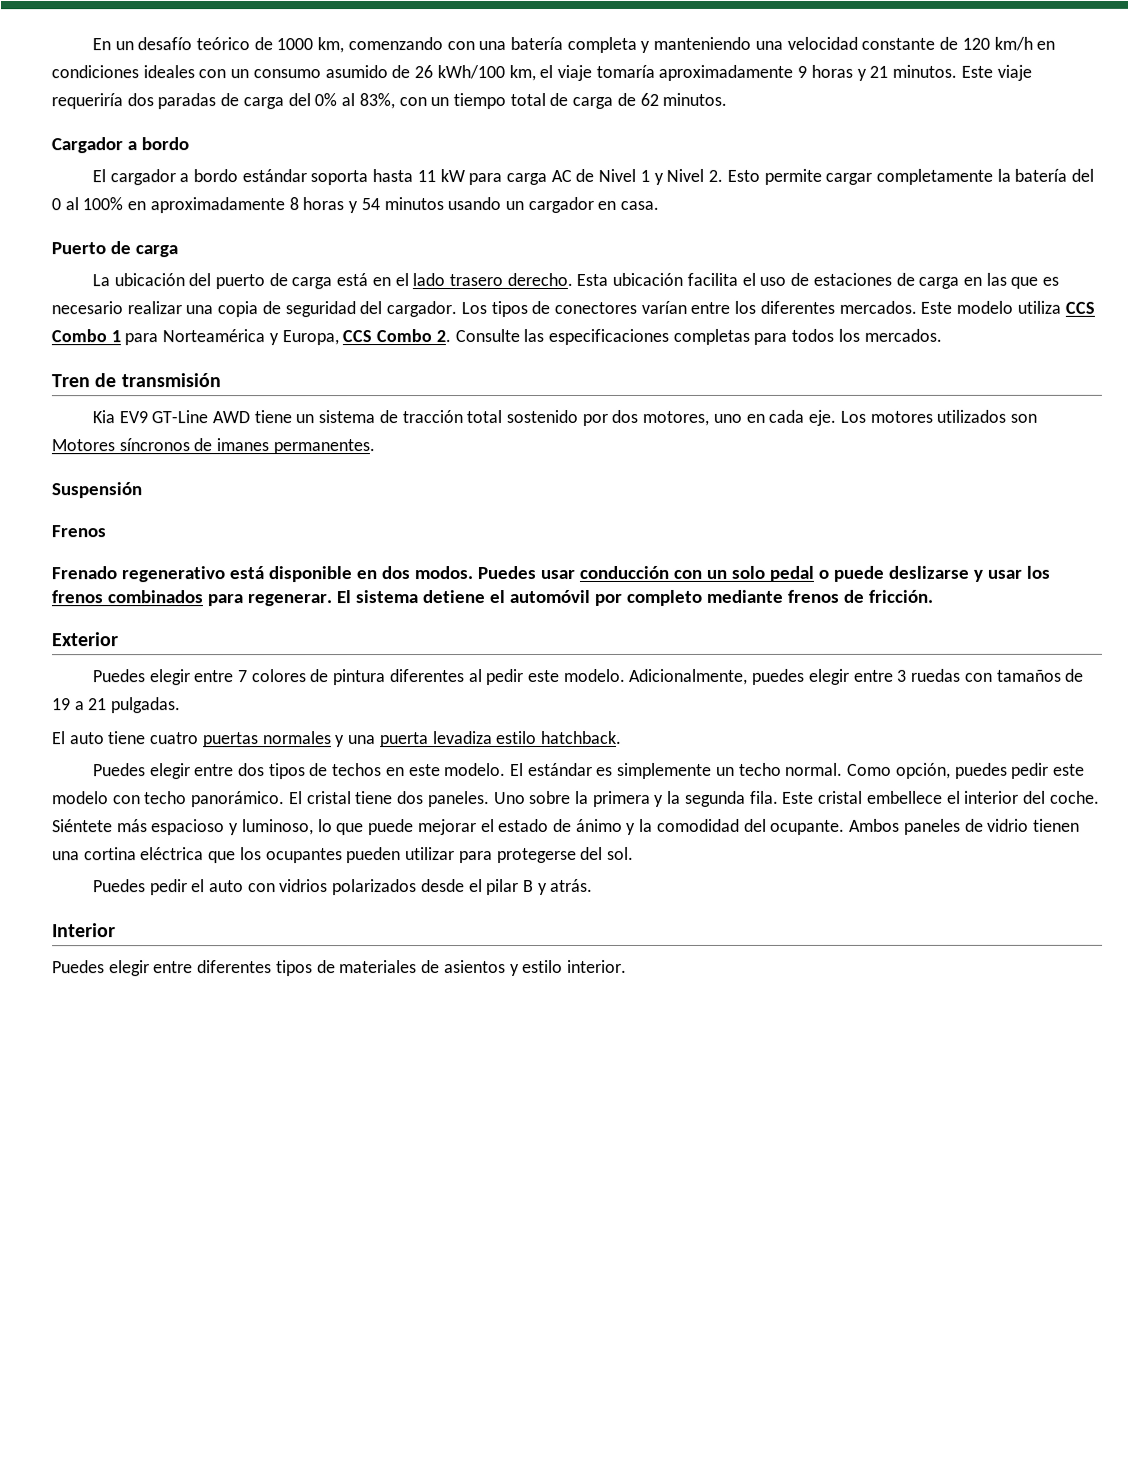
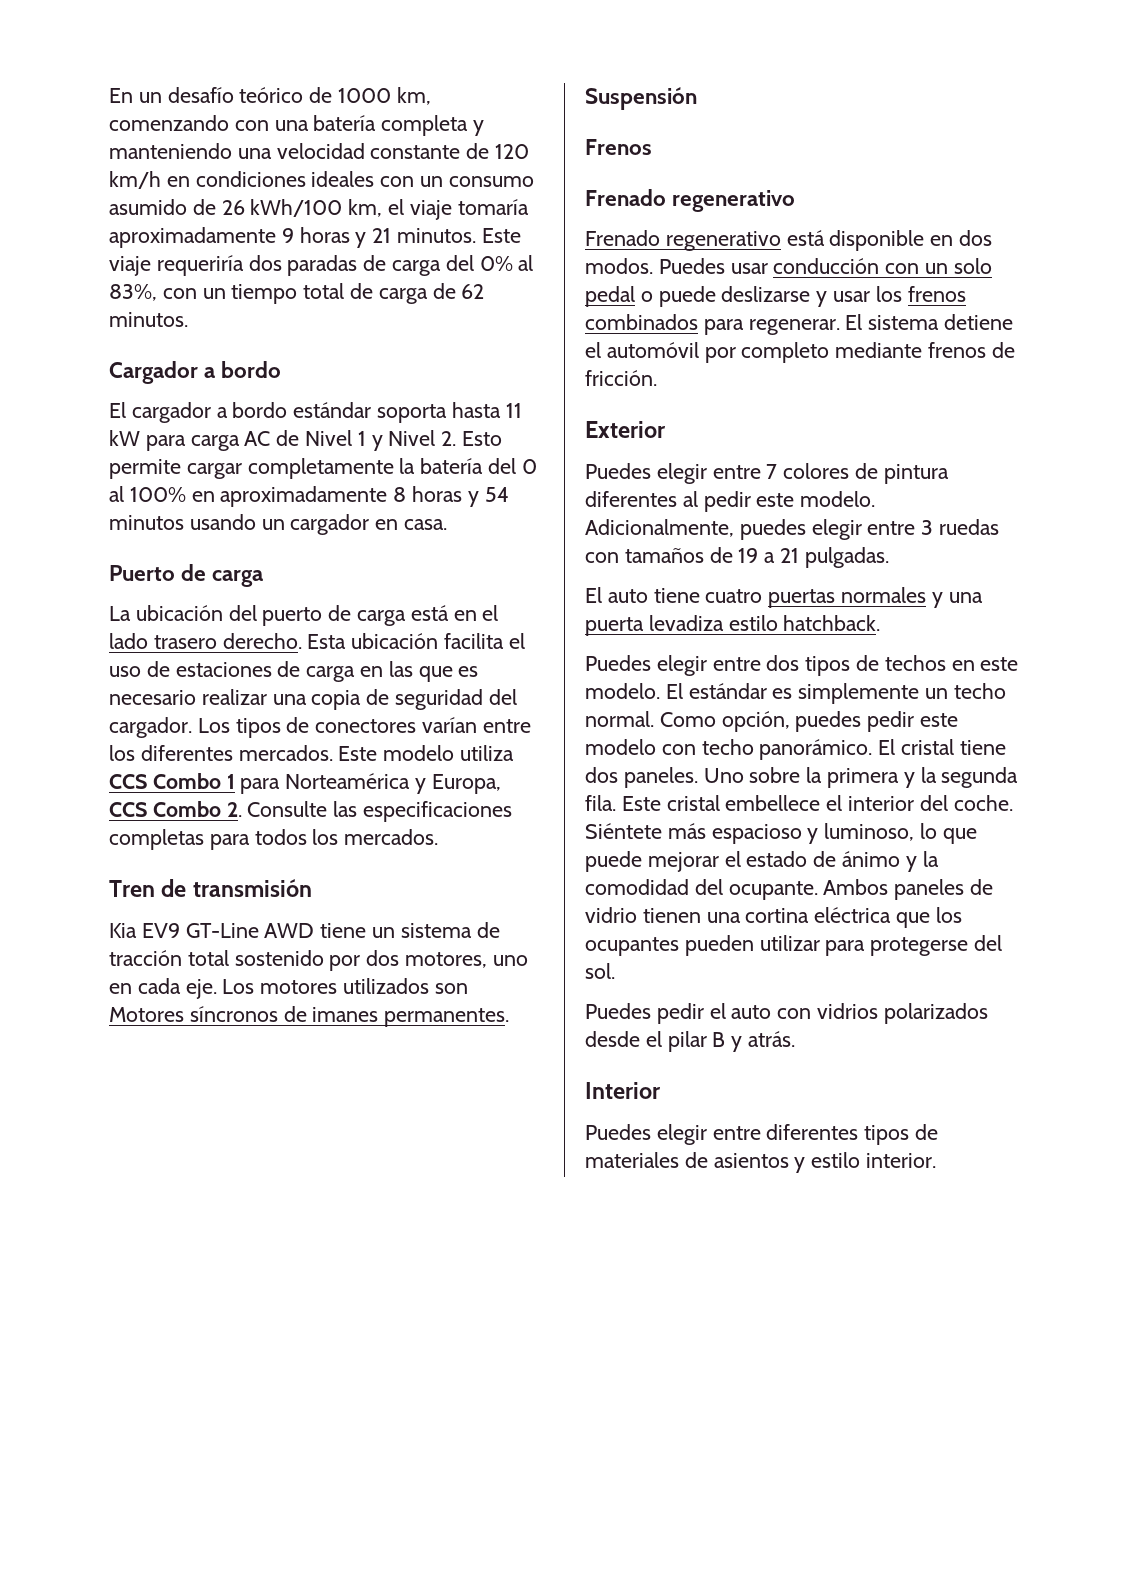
(225, 574) none -> [585,230,781,251] // Frenado regenerativo

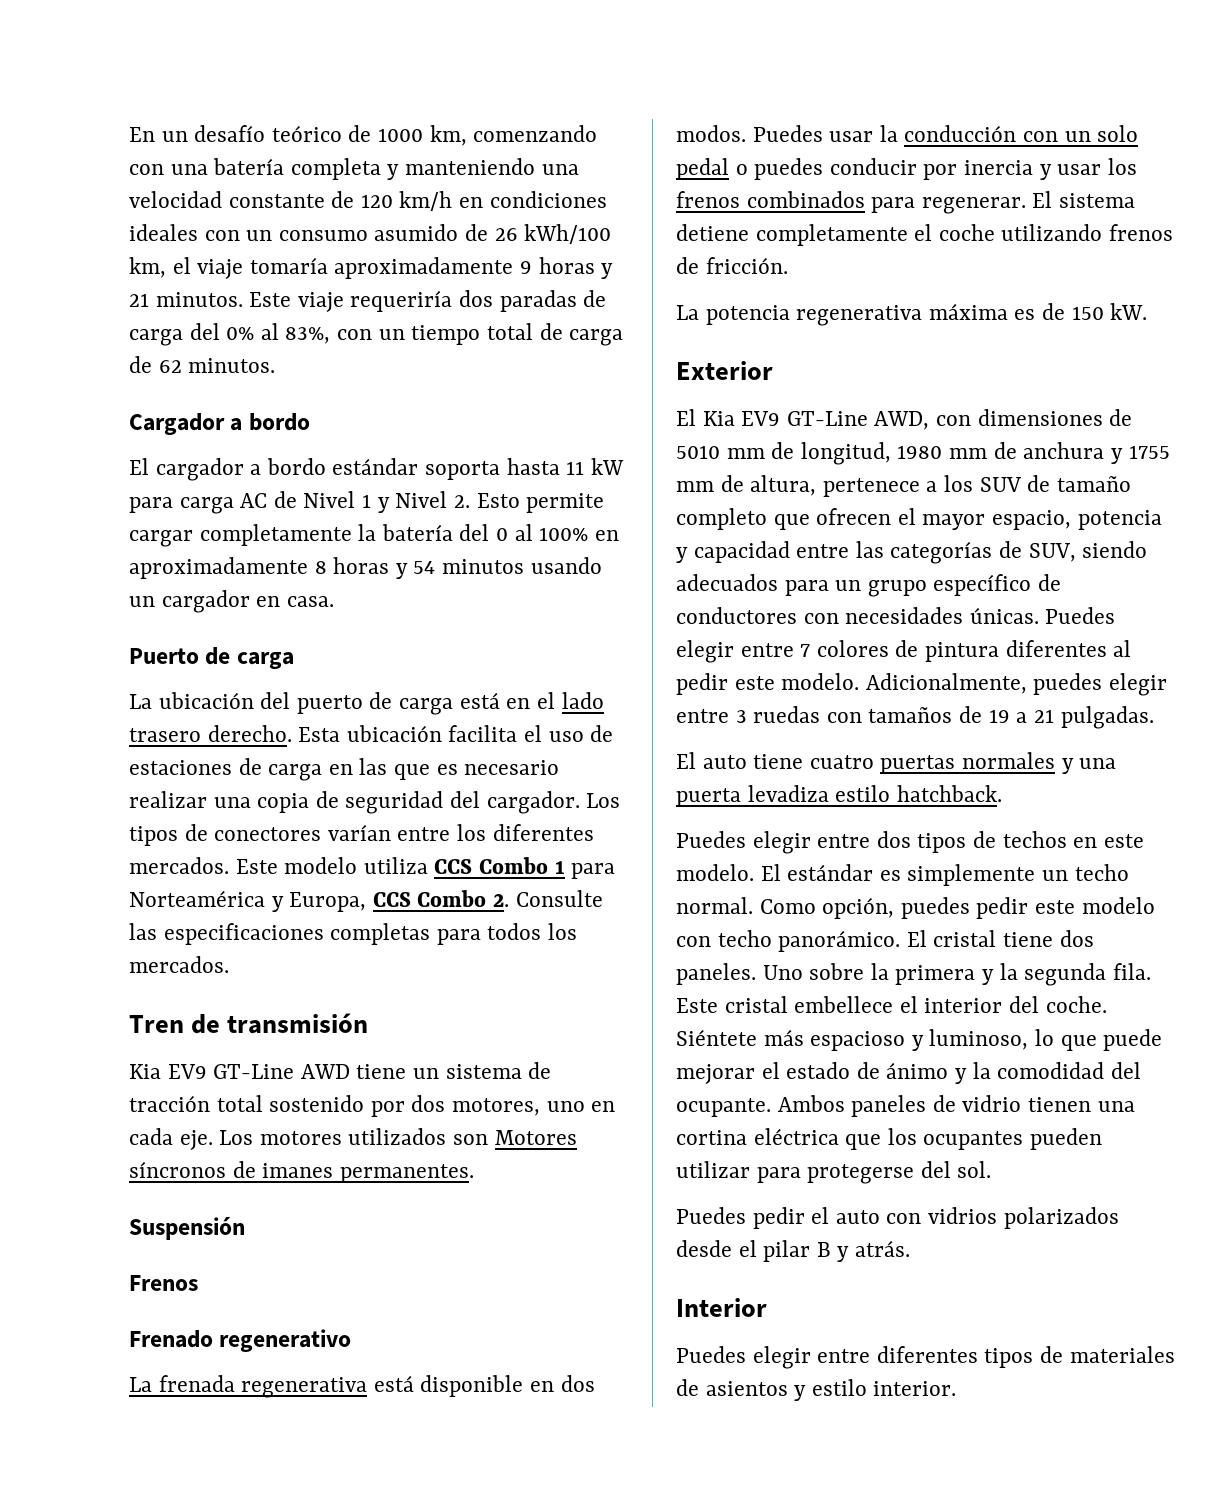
[585,230,781,251] Frenado regenerativo -> [129,1375,368,1398] La frenada regenerativa
(768, 268) none -> [879,125,898,142] la
[658,286,811,307] puede deslizarse -> [754,158,1034,180] puedes conducir por inercia
[585,342,1015,363] [585,370,657,386] [585,421,666,438] el automóvil por completo mediante frenos de fricción. // Exterior // -> [755,224,1174,246] [676,257,788,274] [676,303,1148,326] [676,361,773,380] [676,409,1133,430] [676,442,1170,465] [676,475,1131,497] [676,508,1162,530] [676,541,1148,564] [676,574,1062,597] [676,607,1039,624] completamente el coche utilizando frenos de fricción. // La potencia regenerativa máxima es de 150 kW. // Exterior // El Kia EV9 GT-Line AWD, con dimensiones de 5010 mm de longitud, 1980 mm de anchura y 1755 mm de altura, pertenece a los SUV de tamaño completo que ofrecen el mayor espacio, potencia y capacidad entre las categorías de SUV, siendo adecuados para un grupo específico de conductores con necesidades únicas.

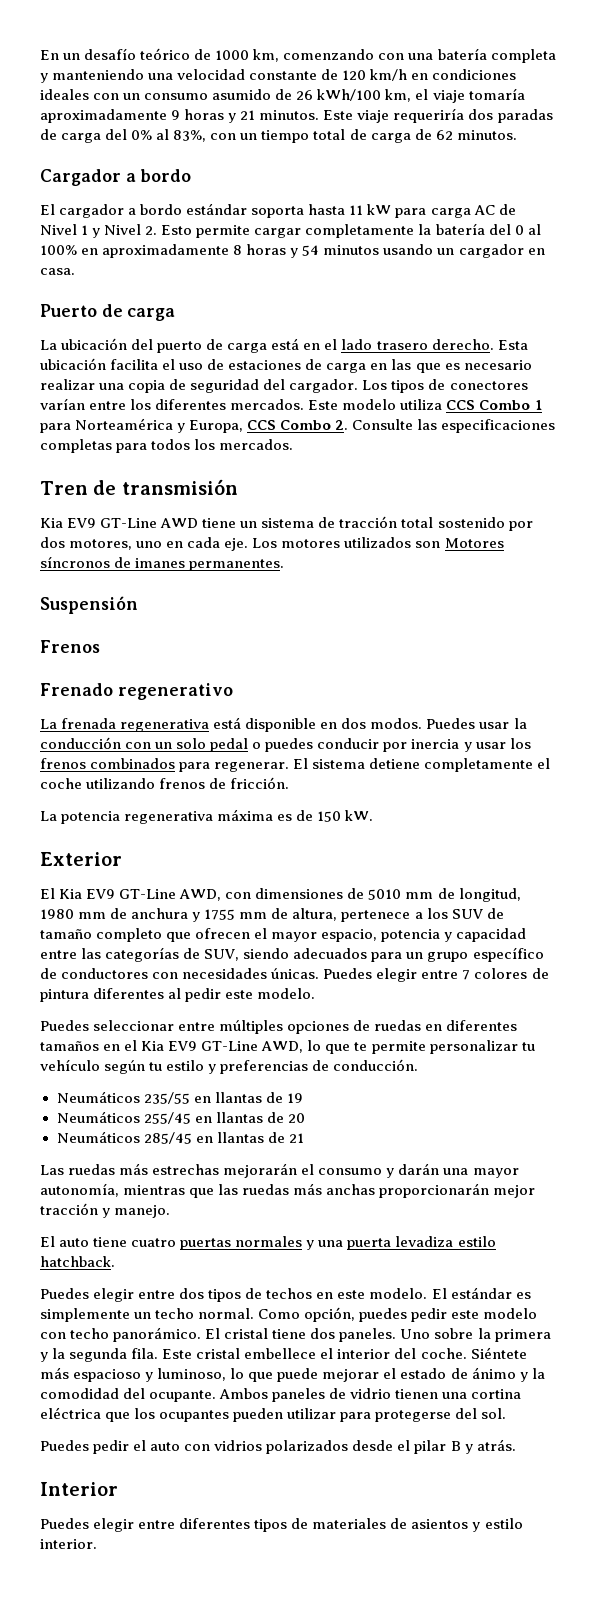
[865,673,1168,696] [676,706,1154,729] Adicionalmente, puedes elegir entre 3 ruedas con tamaños de 19 a 21 pulgadas. -> [40,1020,518,1034] [40,1040,535,1054] [40,1059,419,1074] [56,1091,303,1104] [56,1111,305,1124] [56,1131,304,1144] [40,1163,519,1178] [40,1183,536,1198] [40,1203,171,1218] // Puedes seleccionar entre múltiples opciones de ruedas en diferentes tamaños en el Kia EV9 GT-Line AWD, lo que te permite personalizar tu vehículo según tu estilo y preferencias de conducción. // Neumáticos 235/55 en llantas de 19 // Neumáticos 255/45 en llantas de 20 // Neumáticos 285/45 en llantas de 21 // Las ruedas más estrechas mejorarán el consumo y darán una mayor autonomía, mientras que las ruedas más anchas proporcionarán mejor tracción y manejo.

